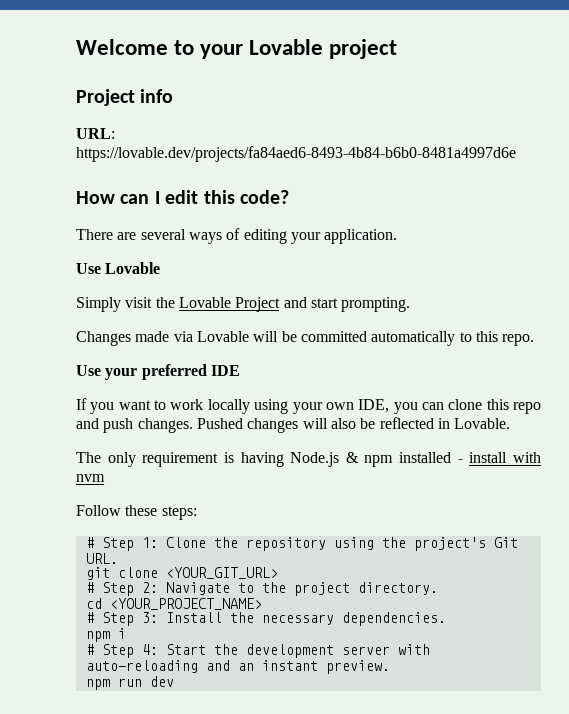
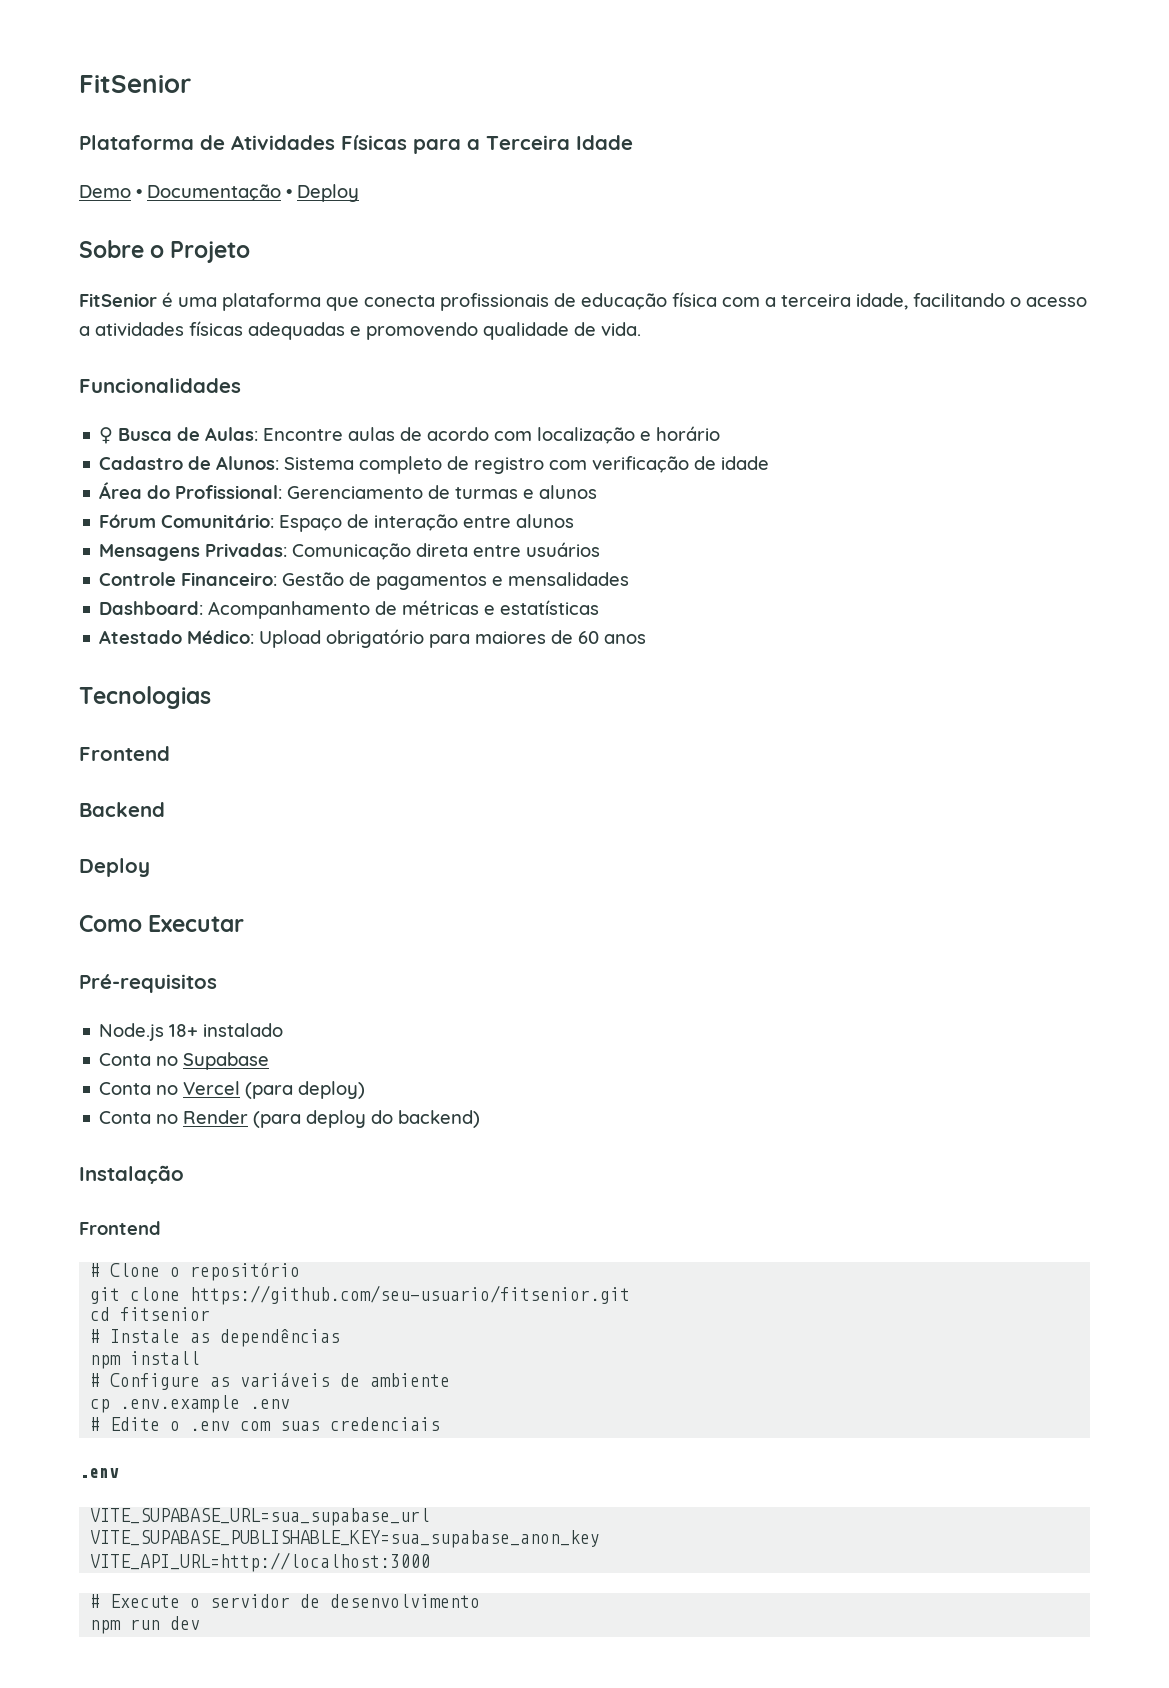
[76,39,398,59] [76,89,174,106] [76,128,115,139] [76,146,516,162] [76,190,289,204] [76,228,398,244] [76,262,161,274] [76,297,411,312] [76,331,535,346] [76,364,240,380] [76,398,541,414] [76,417,511,433] [76,452,541,467] [76,474,105,482] [76,505,197,520] [85,537,518,551] [85,553,118,564] [85,567,278,580] [85,582,438,596] [85,598,262,610] [85,612,446,626] [85,628,126,642] [85,644,430,658] [85,660,390,674] Welcome to your Lovable project // Project info // URL: https://lovable.dev/projects/fa84aed6-8493-4b84-b6b0-8481a4997d6e // How can I edit this code? // There are several ways of editing your application. // Use Lovable // Simply visit the Lovable Project and start prompting. // Changes made via Lovable will be committed automatically to this repo. // Use your preferred IDE // If you want to work locally using your own IDE, you can clone this repo and push changes. Pushed changes will also be reflected in Lovable. // The only requirement is having Node.js & npm installed - install with nvm // Follow these steps: // # Step 1: Clone the repository using the project's Git URL. // git clone <YOUR_GIT_URL> // # Step 2: Navigate to the project directory. // cd <YOUR_PROJECT_NAME> // # Step 3: Install the necessary dependencies. // npm i // # Step 4: Start the development server with auto-reloading and an instant preview. -> [79,75,191,93] [79,135,633,154] [79,184,359,202] [79,240,251,263] [79,292,1087,311] [79,321,641,340] [79,378,241,393] [99,426,721,444] [99,456,770,474] [99,482,598,499] [99,514,575,532] [99,542,601,561] [99,572,630,590] [99,600,600,619] [99,629,647,648] [79,686,211,709] [79,746,170,761] [79,802,165,817] [79,858,150,877] [79,915,245,932] [79,974,217,993] [99,1023,284,1041] [99,1052,270,1070] [99,1081,366,1099] [99,1110,481,1128] [79,1165,184,1184] [79,1221,161,1235] [90,1263,301,1281] [90,1285,631,1305] [90,1307,211,1321] [90,1329,341,1347] [90,1351,201,1369] [90,1373,451,1390] [90,1395,291,1413] [90,1417,441,1431] [79,1468,119,1478] [90,1508,431,1526] [90,1530,601,1548] [90,1552,431,1572] [90,1594,481,1608] FitSenior // Plataforma de Atividades Físicas para a Terceira Idade // Demo • Documentação • Deploy // Sobre o Projeto // FitSenior é uma plataforma que conecta profissionais de educação física com a terceira idade, facilitando o acesso a atividades físicas adequadas e promovendo qualidade de vida. // Funcionalidades // ♀ Busca de Aulas: Encontre aulas de acordo com localização e horário // Cadastro de Alunos: Sistema completo de registro com verificação de idade // Área do Profissional: Gerenciamento de turmas e alunos // Fórum Comunitário: Espaço de interação entre alunos // Mensagens Privadas: Comunicação direta entre usuários // Controle Financeiro: Gestão de pagamentos e mensalidades // Dashboard: Acompanhamento de métricas e estatísticas // Atestado Médico: Upload obrigatório para maiores de 60 anos // Tecnologias // Frontend // Backend // Deploy // Como Executar // Pré-requisitos // Node.js 18+ instalado // Conta no Supabase // Conta no Vercel (para deploy) // Conta no Render (para deploy do backend) // Instalação // Frontend // # Clone o repositório // git clone https://github.com/seu-usuario/fitsenior.git // cd fitsenior // # Instale as dependências // npm install // # Configure as variáveis de ambiente // cp .env.example .env // # Edite o .env com suas credenciais // .env // VITE_SUPABASE_URL=sua_supabase_url // VITE_SUPABASE_PUBLISHABLE_KEY=sua_supabase_anon_key // VITE_API_URL=http://localhost:3000 // # Execute o servidor de desenvolvimento

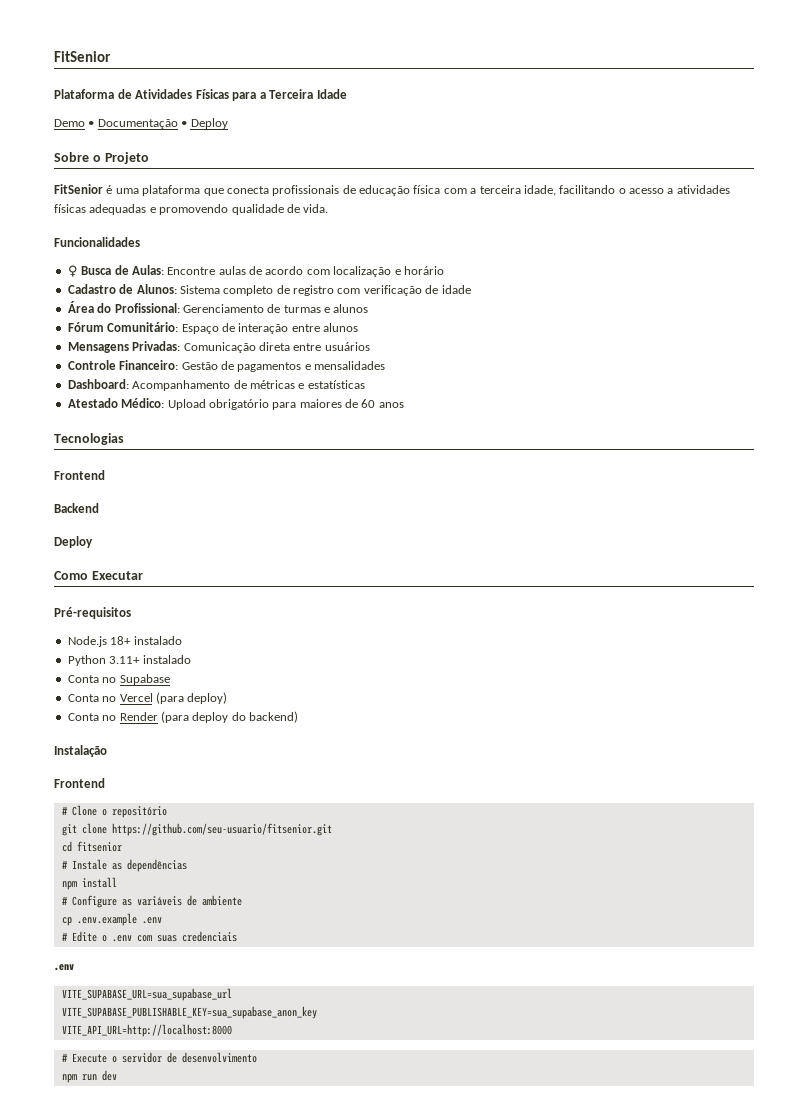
(284, 1030) none -> [67,655,191,666] // Python 3.11+ instalado
[90,1552,431,1572] VITE_API_URL=http://localhost:3000 -> [61,1024,232,1037] VITE_API_URL=http://localhost:8000

